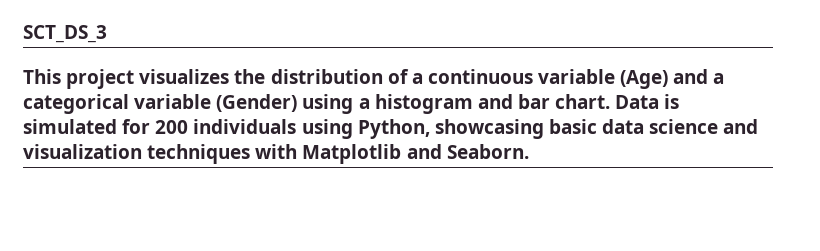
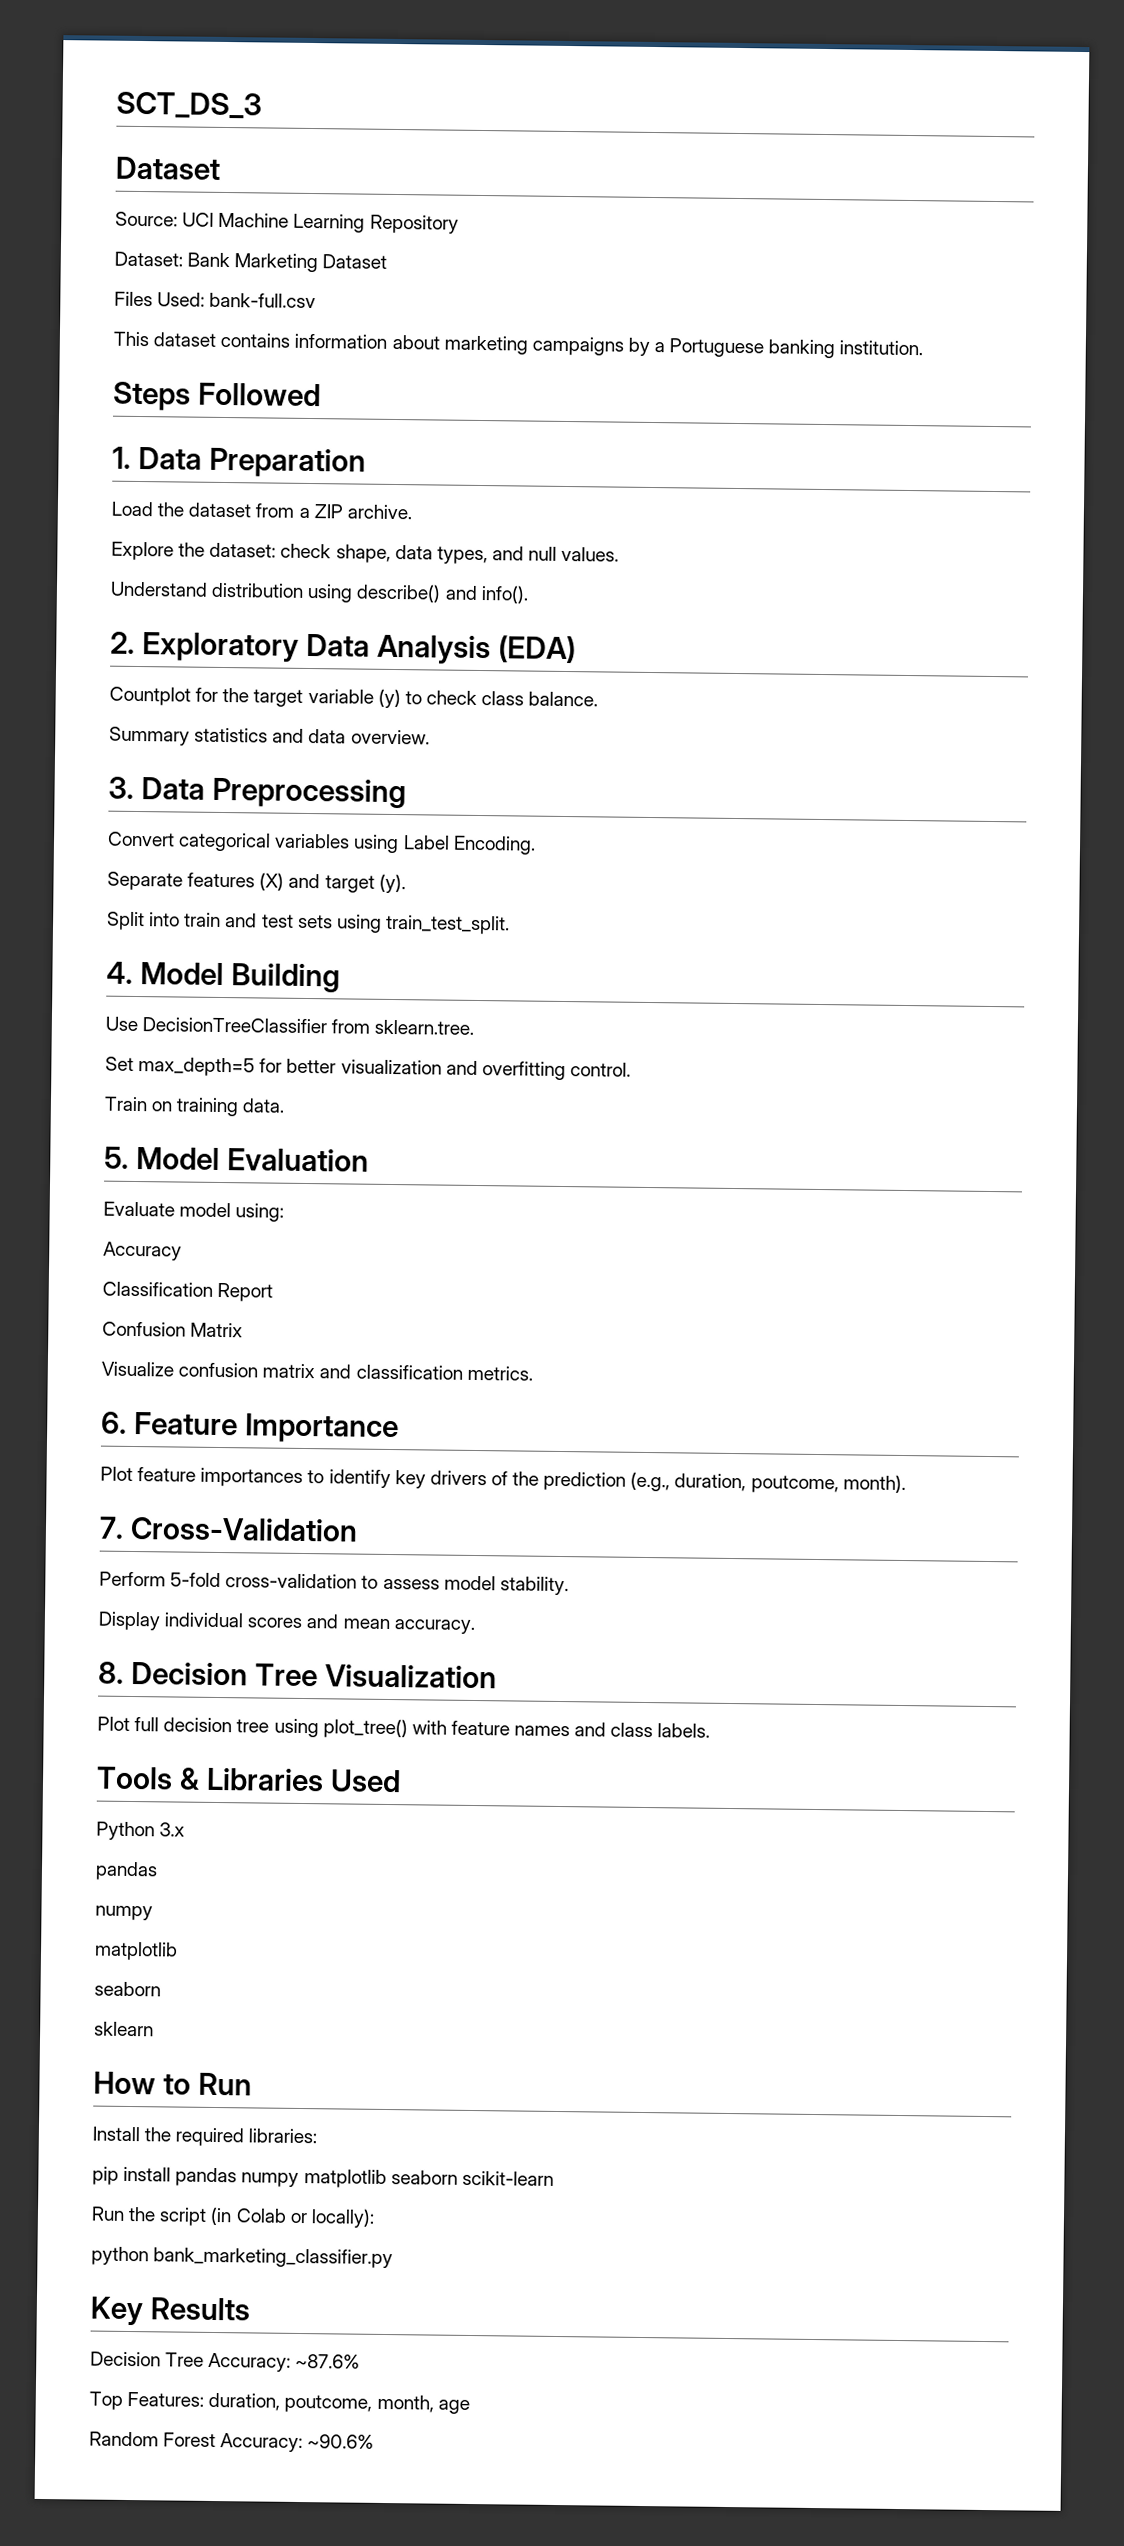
[23,69,725,89] [23,94,680,114] [23,119,759,139] [23,144,529,164] This project visualizes the distribution of a continuous variable (Age) and a categorical variable (Gender) using a histogram and bar chart. Data is simulated for 200 individuals using Python, showcasing basic data science and visualization techniques with Matplotlib and Seaborn. -> [115,156,221,180] [115,211,459,234] [114,251,388,273] [114,291,317,309] [113,331,924,359] [113,381,321,411] [112,446,366,478] [111,501,412,520] [111,541,620,565] [110,581,529,604] [110,631,576,665] [109,686,599,709] [109,726,430,746] [108,776,406,809] [107,831,536,855] [107,871,406,894] [106,911,510,935] [106,961,340,993] [105,1016,475,1035] [105,1056,631,1081] [104,1096,286,1117] [104,1146,369,1172] [103,1201,285,1222] [103,1241,182,1261] [102,1281,274,1302] [102,1321,244,1338] [101,1361,533,1381] [101,1411,399,1444] [100,1466,906,1494] [99,1516,358,1542] [99,1571,569,1596] [98,1611,475,1635] [98,1661,497,1689] [97,1716,711,1739] [96,1766,401,1793] [96,1821,186,1841] [95,1861,158,1881] [95,1905,153,1921] [94,1941,178,1961] [94,1981,161,1997] [94,2021,154,2037] [93,2071,252,2096] [92,2126,318,2147] [92,2166,554,2189] [91,2206,375,2228] [91,2246,394,2269] [90,2296,250,2326] [90,2351,361,2372] [89,2391,470,2414] [89,2431,375,2453] Dataset // Source: UCI Machine Learning Repository // Dataset: Bank Marketing Dataset // Files Used: bank-full.csv // This dataset contains information about marketing campaigns by a Portuguese banking institution. // Steps Followed // 1. Data Preparation // Load the dataset from a ZIP archive. // Explore the dataset: check shape, data types, and null values. // Understand distribution using describe() and info(). // 2. Exploratory Data Analysis (EDA) // Countplot for the target variable (y) to check class balance. // Summary statistics and data overview. // 3. Data Preprocessing // Convert categorical variables using Label Encoding. // Separate features (X) and target (y). // Split into train and test sets using train_test_split. // 4. Model Building // Use DecisionTreeClassifier from sklearn.tree. // Set max_depth=5 for better visualization and overfitting control. // Train on training data. // 5. Model Evaluation // Evaluate model using: // Accuracy // Classification Report // Confusion Matrix // Visualize confusion matrix and classification metrics. // 6. Feature Importance // Plot feature importances to identify key drivers of the prediction (e.g., duration, poutcome, month). // 7. Cross-Validation // Perform 5-fold cross-validation to assess model stability. // Display individual scores and mean accuracy. // 8. Decision Tree Visualization // Plot full decision tree using plot_tree() with feature names and class labels. // Tools & Libraries Used // Python 3.x // pandas // numpy // matplotlib // seaborn // sklearn // How to Run // Install the required libraries: // pip install pandas numpy matplotlib seaborn scikit-learn // Run the script (in Colab or locally): // python bank_marketing_classifier.py // Key Results // Decision Tree Accuracy: ~87.6% // Top Features: duration, poutcome, month, age // Random Forest Accuracy: ~90.6%

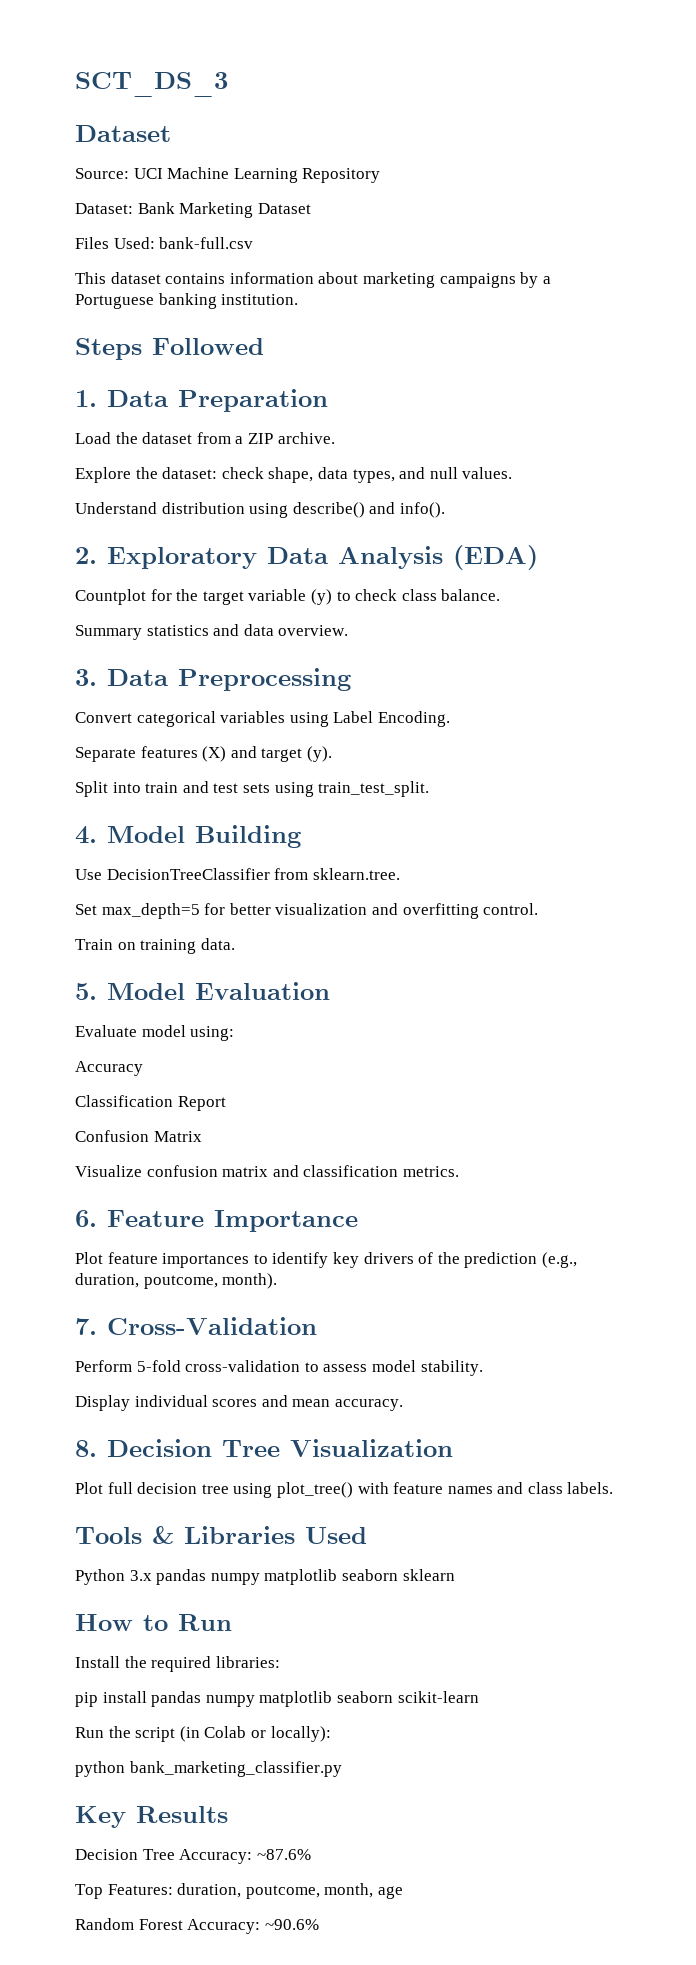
[95,1861,158,1881] [95,1905,153,1921] [94,1941,178,1961] [94,1981,161,1997] // pandas // numpy // matplotlib // seaborn // -> [156,1569,398,1585] pandas numpy matplotlib seaborn

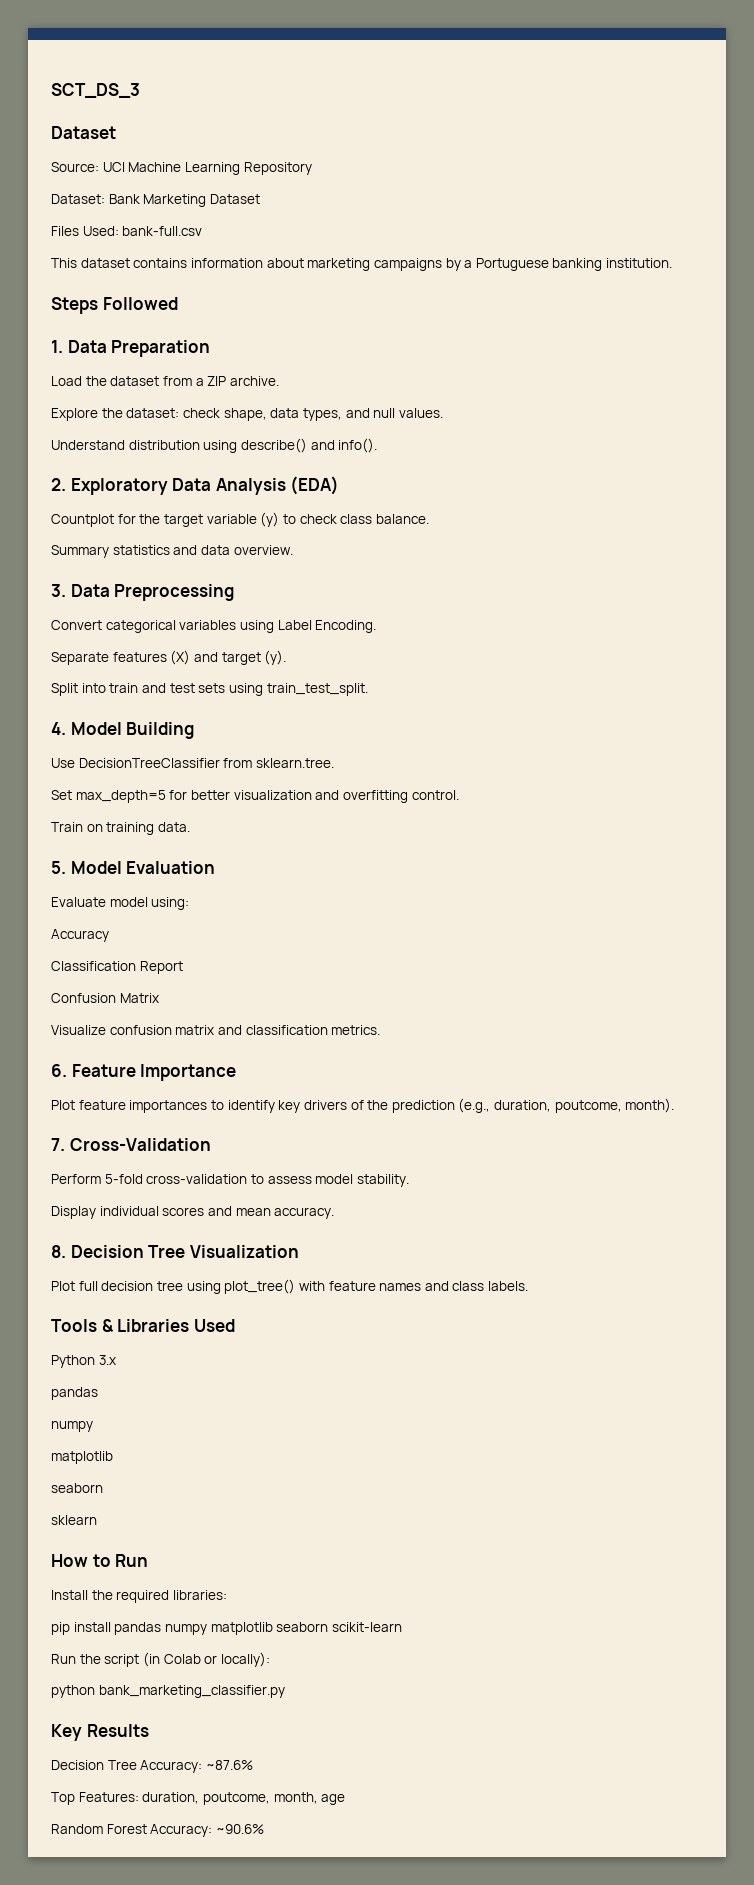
[156,1569,398,1585] pandas numpy matplotlib seaborn -> [51,1387,98,1400] [51,1421,93,1432] [51,1451,113,1464] [51,1483,103,1493] // pandas // numpy // matplotlib // seaborn //

